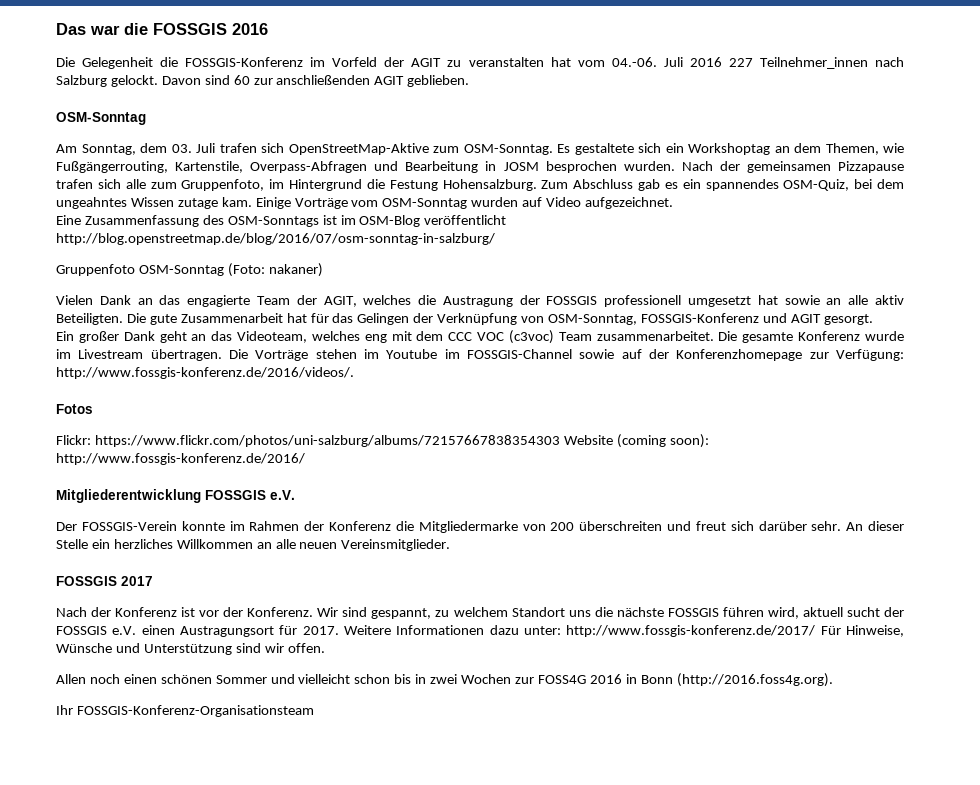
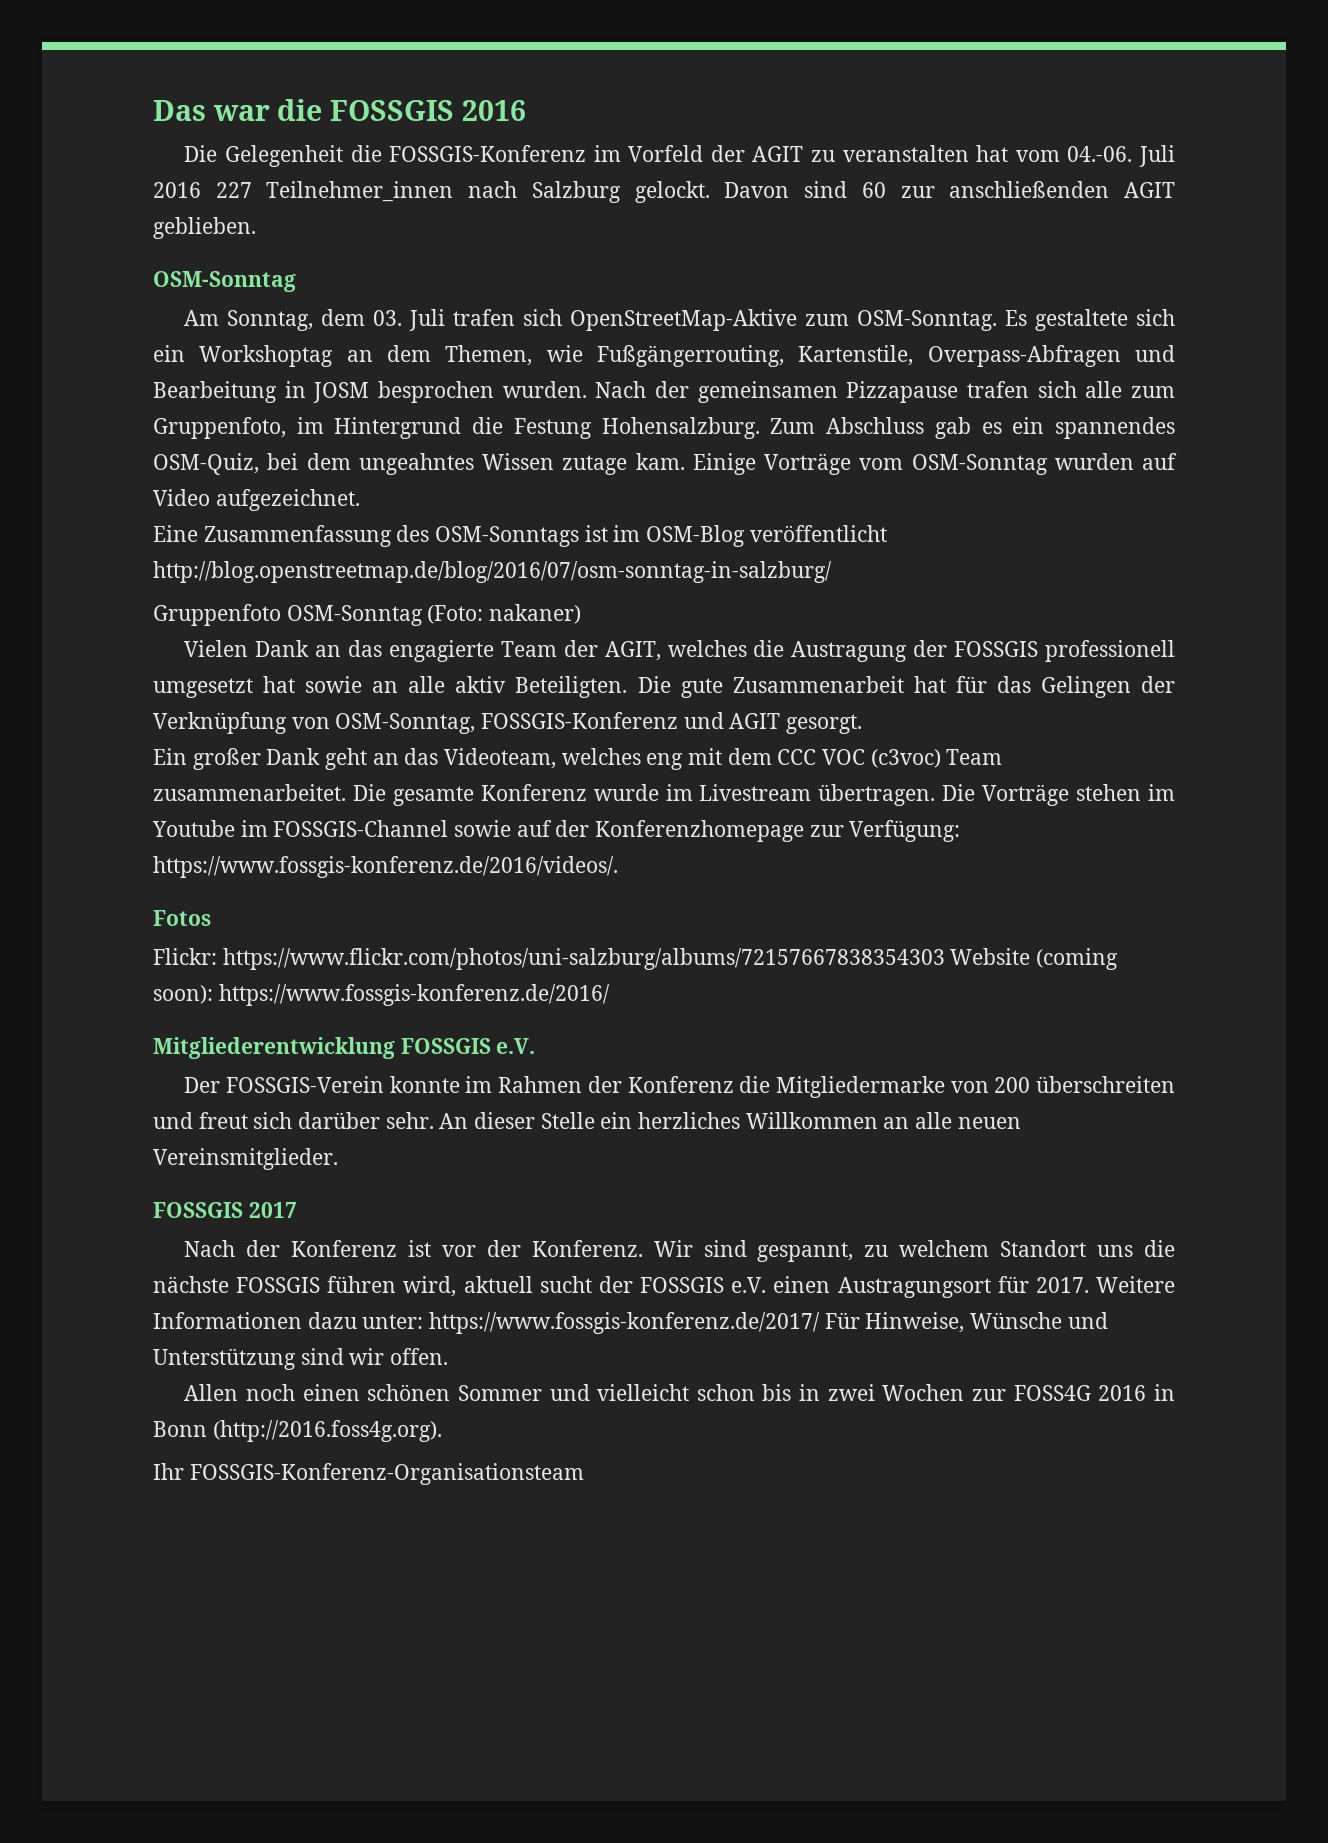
[56,367,354,379] http://www.fossgis-konferenz.de/2016/videos/. -> [153,856,618,878] https://www.fossgis-konferenz.de/2016/videos/.
[56,453,305,465] http://www.fossgis-konferenz.de/2016/ -> [218,984,610,1006] https://www.fossgis-konferenz.de/2016/
[566,625,816,637] http://www.fossgis-konferenz.de/2017/ -> [429,1312,821,1334] https://www.fossgis-konferenz.de/2017/

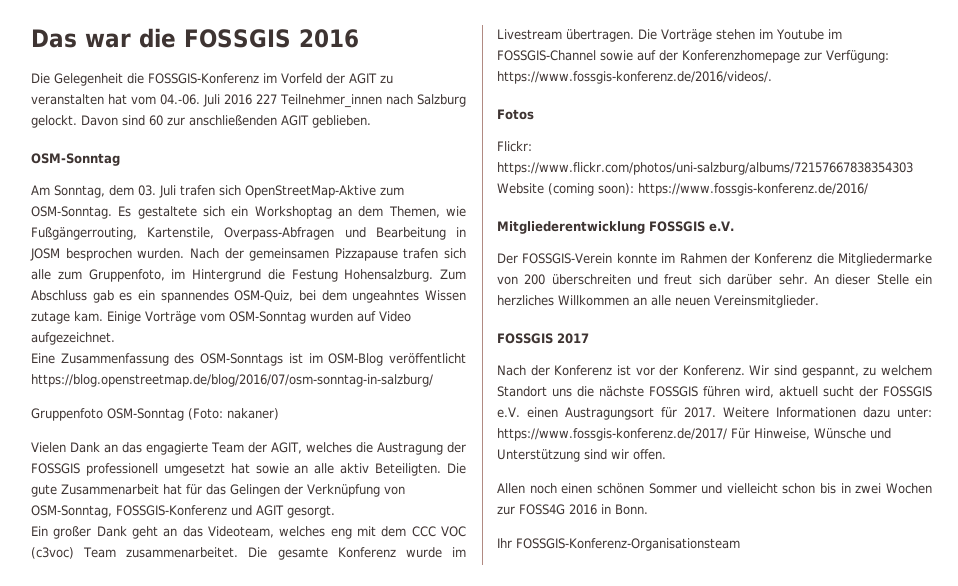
[153,561,832,583] http://blog.openstreetmap.de/blog/2016/07/osm-sonntag-in-salzburg/ -> [31,374,433,387] https://blog.openstreetmap.de/blog/2016/07/osm-sonntag-in-salzburg/
[153,1420,442,1442] Bonn (http://2016.foss4g.org). -> [615,504,648,515] Bonn.

